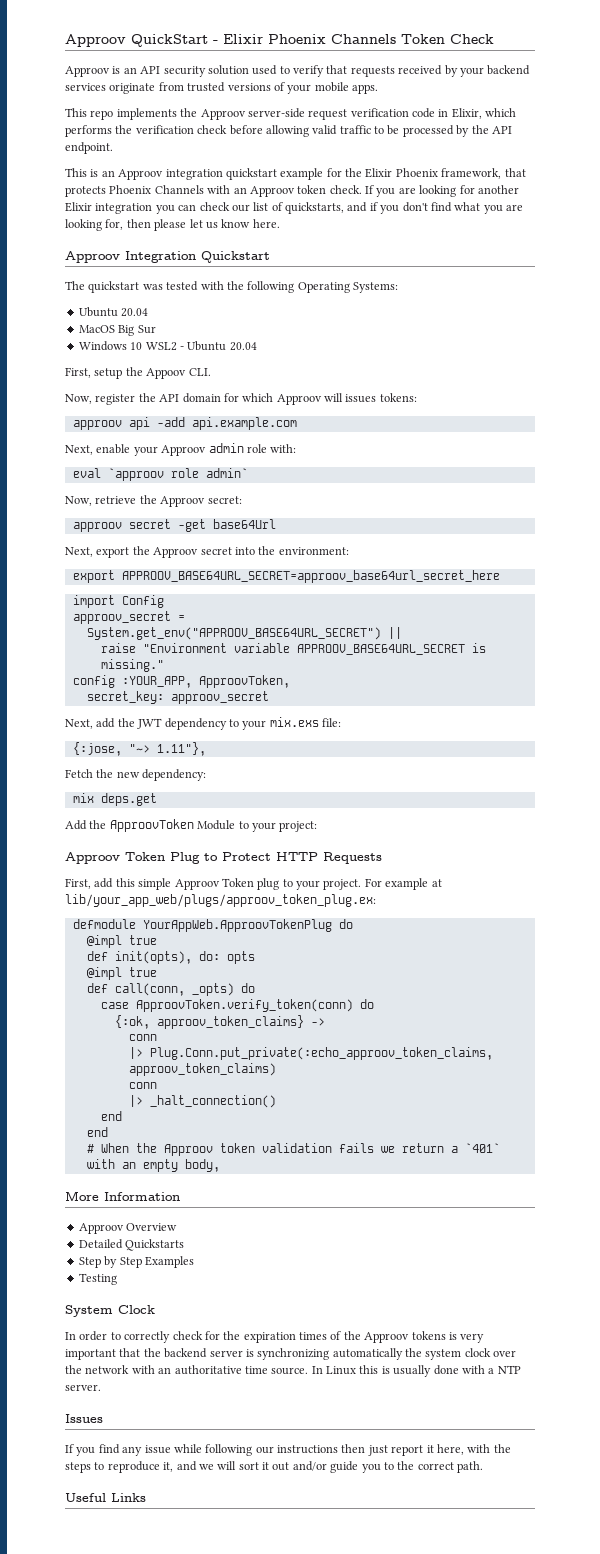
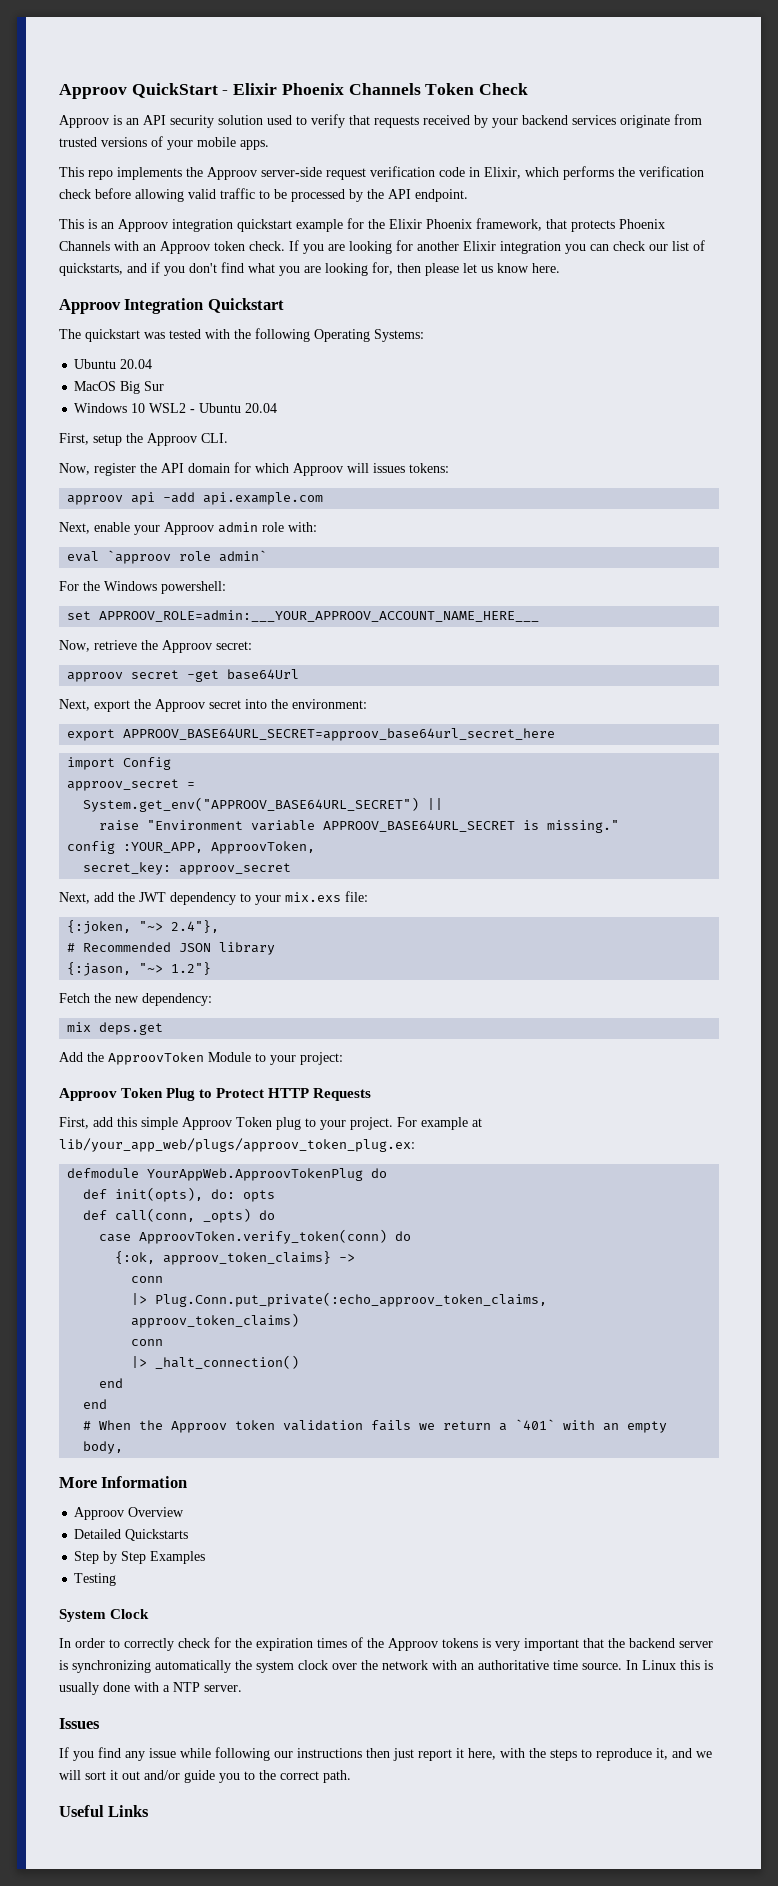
[146,368,187,379] Appoov -> [147,433,197,446] Approov
(248, 473) none -> [59,581,226,594] [67,610,540,622] // For the Windows powershell: // set APPROOV_ROLE=admin:___YOUR_APPROOV_ACCOUNT_NAME_HERE___
[72,742,206,756] {:jose, "~> 1.11"}, -> [67,920,220,934] [67,942,276,955] [67,962,212,976] {:joken, "~> 2.4"}, // # Recommended JSON library // {:jason, "~> 1.2"}
[86,935,157,948] // @impl true -> (388, 1173) none
[86,967,157,980] // @impl true -> (276, 1196) none

